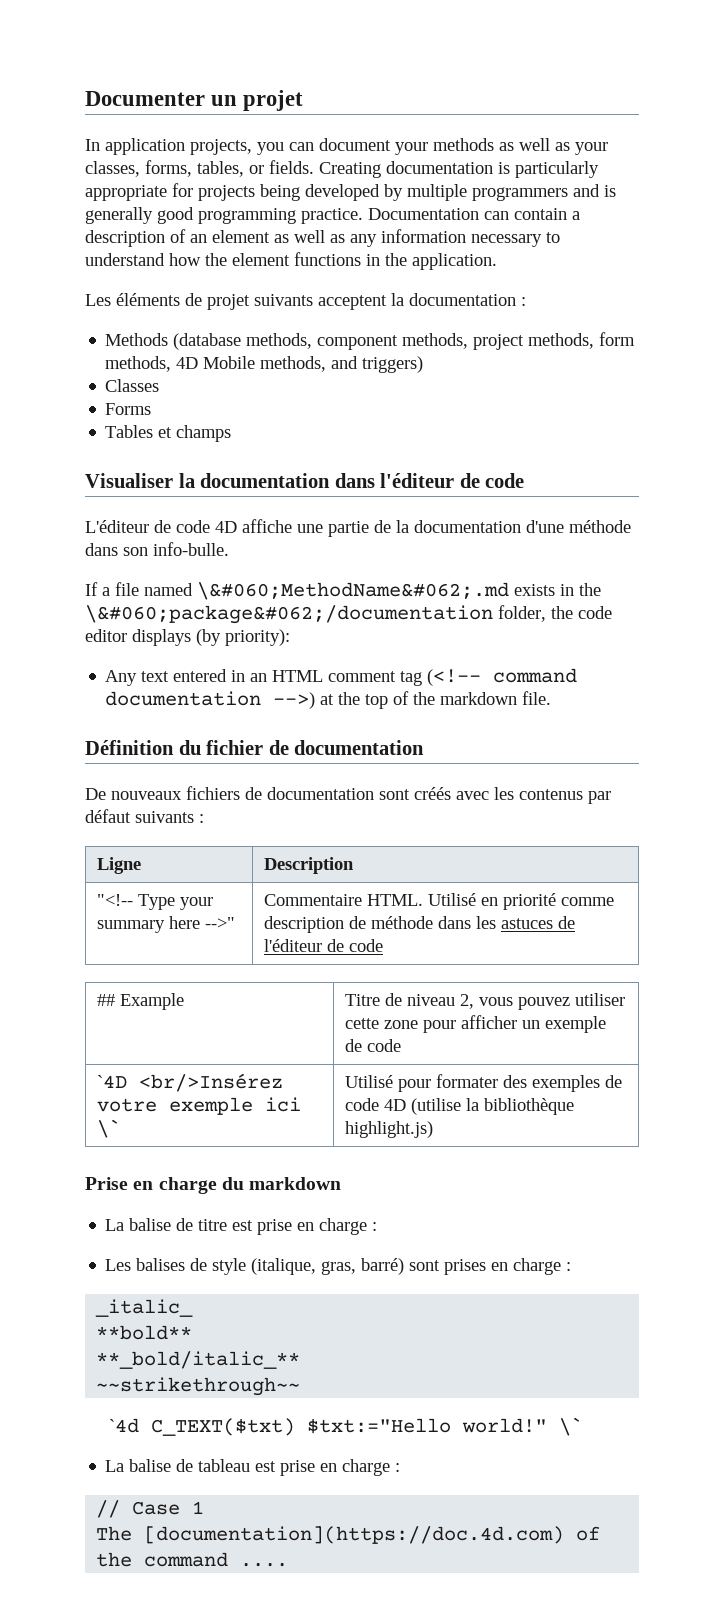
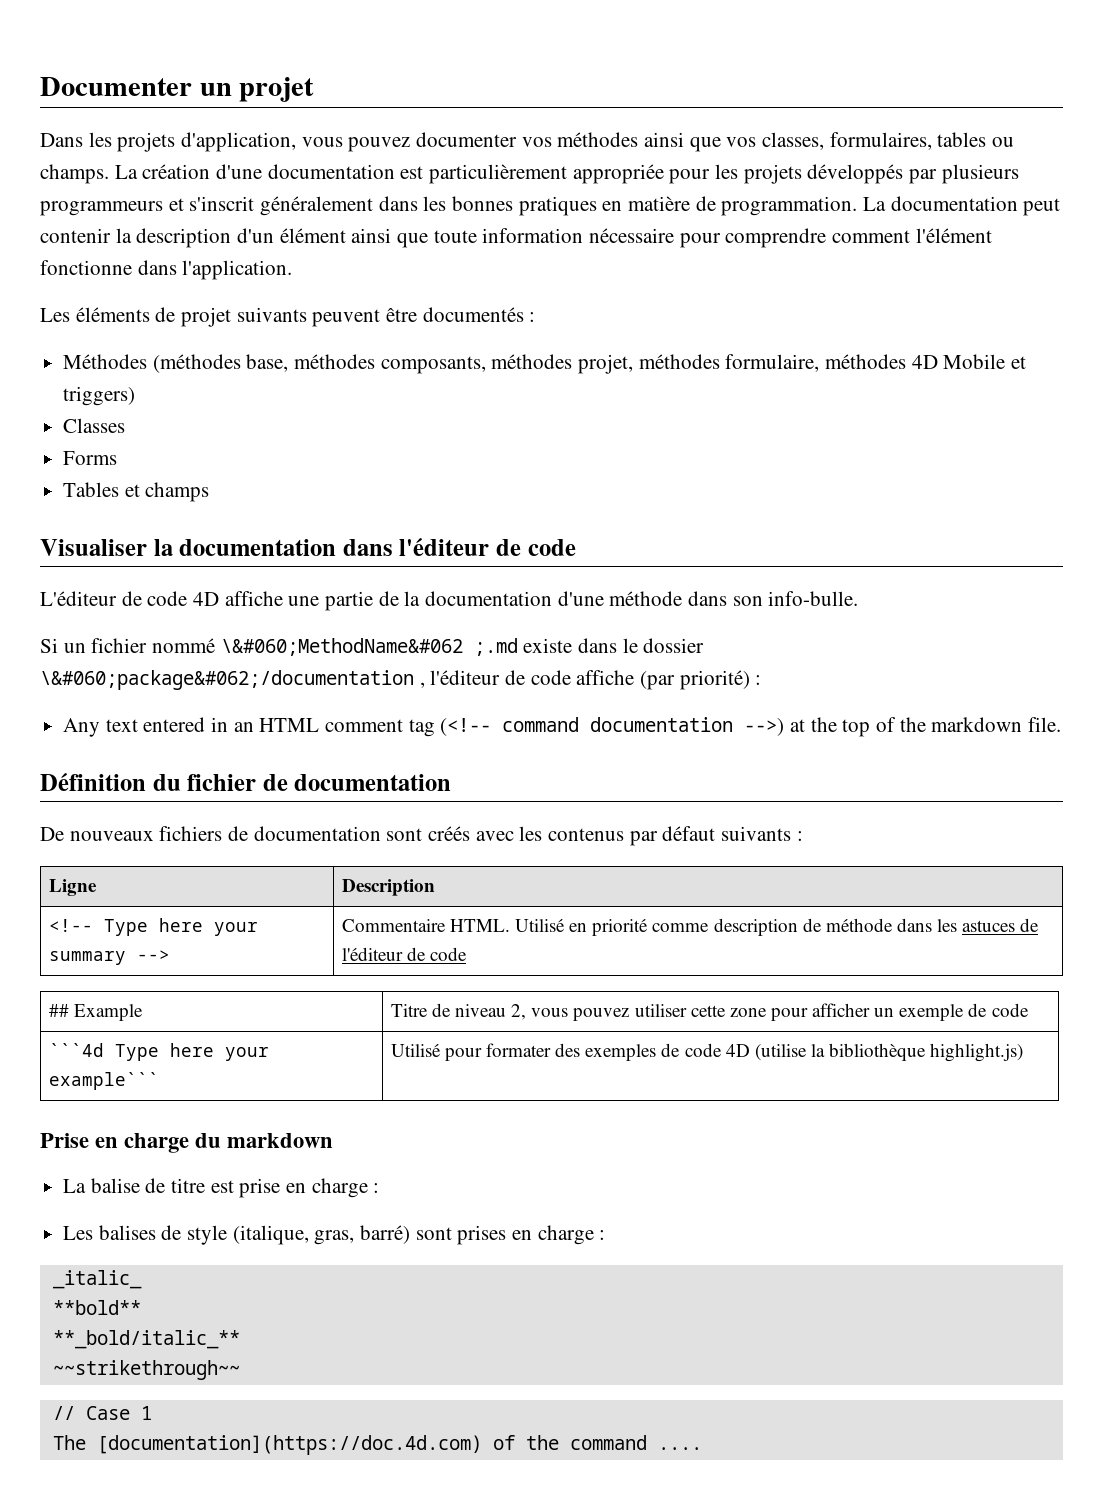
[85,138,608,155] [85,160,599,178] [85,183,616,201] [85,207,580,224] [85,229,560,247] [85,252,497,270] In application projects, you can document your methods as well as your classes, forms, tables, or fields. Creating documentation is particularly appropriate for projects being developed by multiple programmers and is generally good programming practice. Documentation can contain a description of an element as well as any information necessary to understand how the element functions in the application. -> [40,132,1015,152] [40,164,1019,184] [40,196,1061,216] [40,228,992,248] [40,260,293,280] Dans les projets d'application, vous pouvez documenter vos méthodes ainsi que vos classes, formulaires, tables ou champs. La création d'une documentation est particulièrement appropriée pour les projets développés par plusieurs programmeurs et s'inscrit généralement dans les bonnes pratiques en matière de programmation. La documentation peut contenir la description d'un élément ainsi que toute information nécessaire pour comprendre comment l'élément fonctionne dans l'application.
[318,293,526,310] [105,332,636,350] [105,356,359,372] acceptent la documentation : // Methods (database methods, component methods, project methods, form methods, 4D Mobile methods, and -> [312,307,536,327] [63,354,1027,374] peuvent être documentés : // Méthodes (méthodes base, méthodes composants, méthodes projet, méthodes formulaire, méthodes 4D Mobile et
[85,582,601,600] [85,605,612,624] [85,629,290,646] If a file named \&#060;MethodName&#062;.md exists in the \&#060;package&#062;/documentation folder, the code editor displays (by priority): -> [40,638,705,656] [40,670,762,690] Si un fichier nommé \&#060;MethodName&#062 ;.md existe dans le dossier \&#060;package&#062;/documentation , l'éditeur de code affiche (par priorité) :
[96,894,213,910] [96,916,235,933] "<!-- Type your summary here -->" -> [48,918,258,936] [48,950,170,965] <!-- Type here your summary -->
[96,1073,283,1092] [96,1097,301,1115] [96,1119,121,1138] `4D <br/>Insérez votre exemple ici \` -> [48,1043,269,1061] [48,1072,159,1090] ```4d Type here your example```
[108,1417,583,1436] [105,1459,401,1476] // `4d C_TEXT($txt) $txt:="Hello world!" \` // La balise de tableau est prise en charge : -> (240, 1370) none

